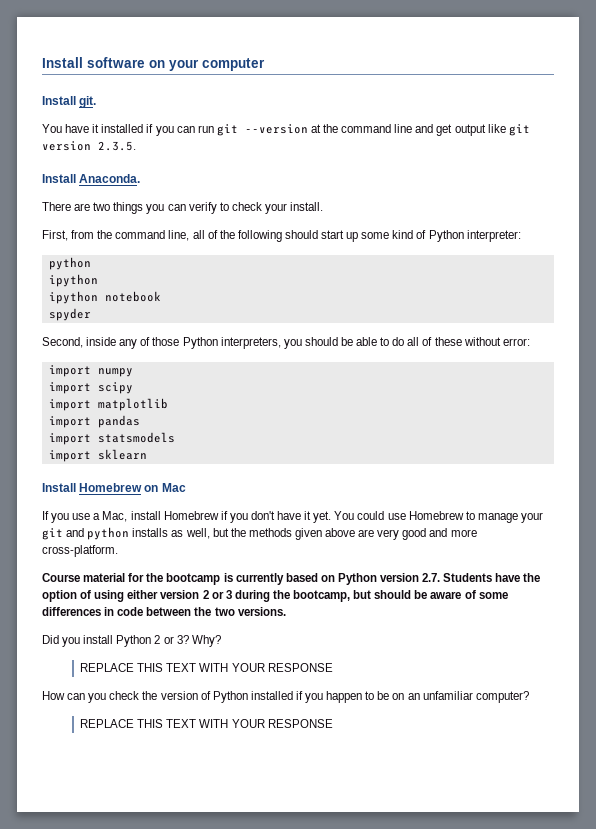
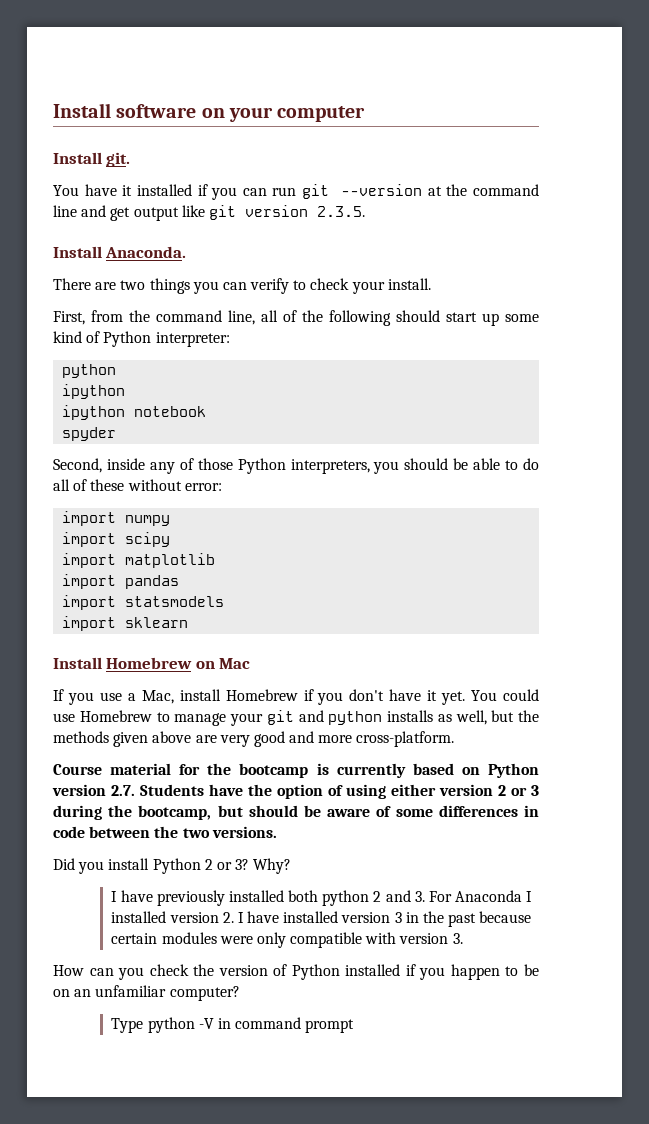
[80,663,333,672] REPLACE THIS TEXT WITH YOUR RESPONSE -> [111,890,533,906] [111,911,532,927] [111,932,463,948] I have previously installed both python 2 and 3. For Anaconda I installed version 2. I have installed version 3 in the past because certain modules were only compatible with version 3.
[80,719,333,728] REPLACE THIS TEXT WITH YOUR RESPONSE -> [111,1017,355,1033] Type python -V in command prompt

